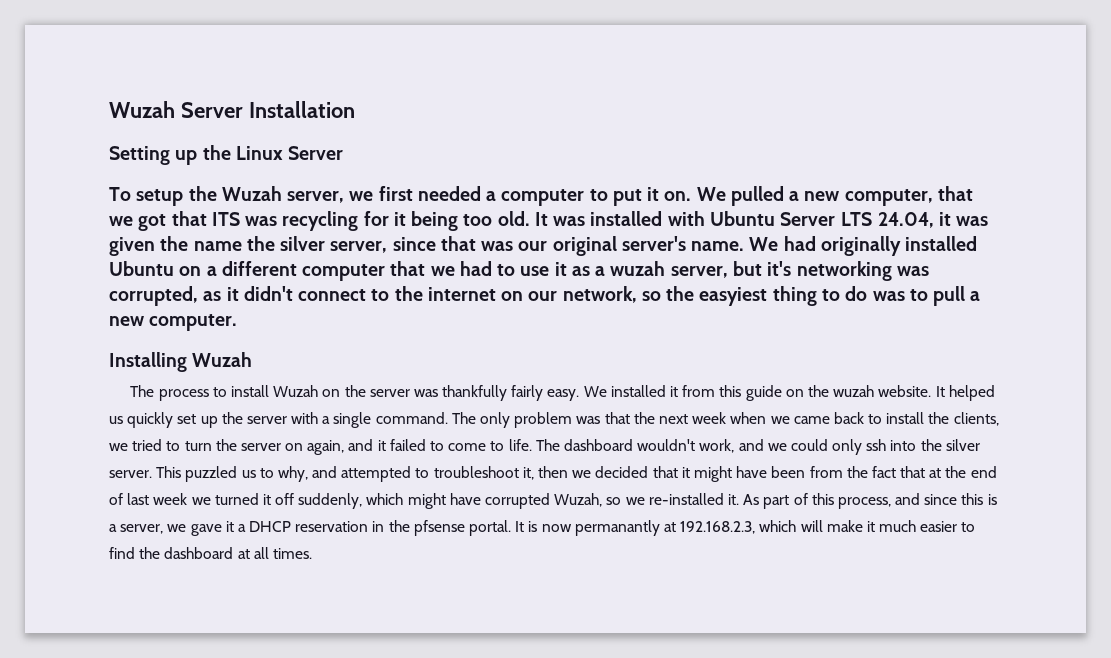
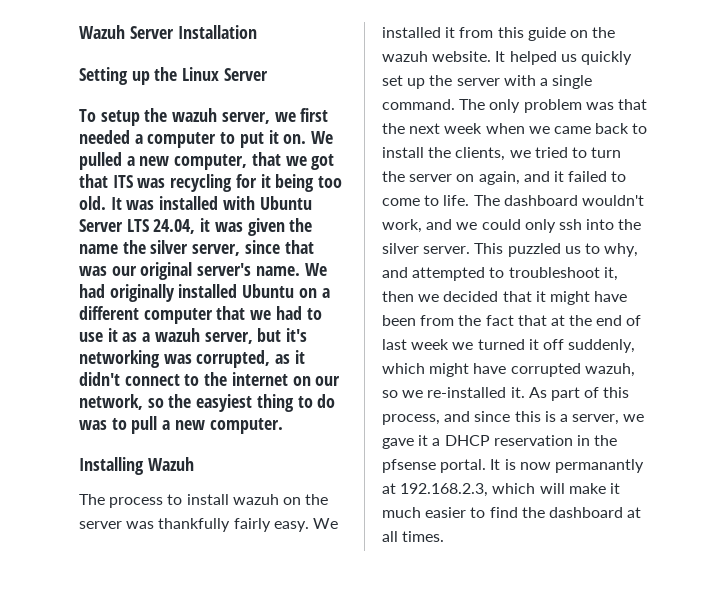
[109,101,175,118] Wuzah -> [79,25,125,39] Wazuh
[221,186,282,201] Wuzah -> [172,108,218,122] wazuh
[610,261,666,276] wuzah -> [154,328,200,342] wazuh
[192,352,253,367] Wuzah -> [147,457,194,471] Wazuh
[273,385,319,397] Wuzah -> [232,494,279,505] wazuh
[833,385,875,397] wuzah -> [382,51,428,62] wazuh
[554,493,603,507] Wuzah, -> [584,363,635,377] wazuh,

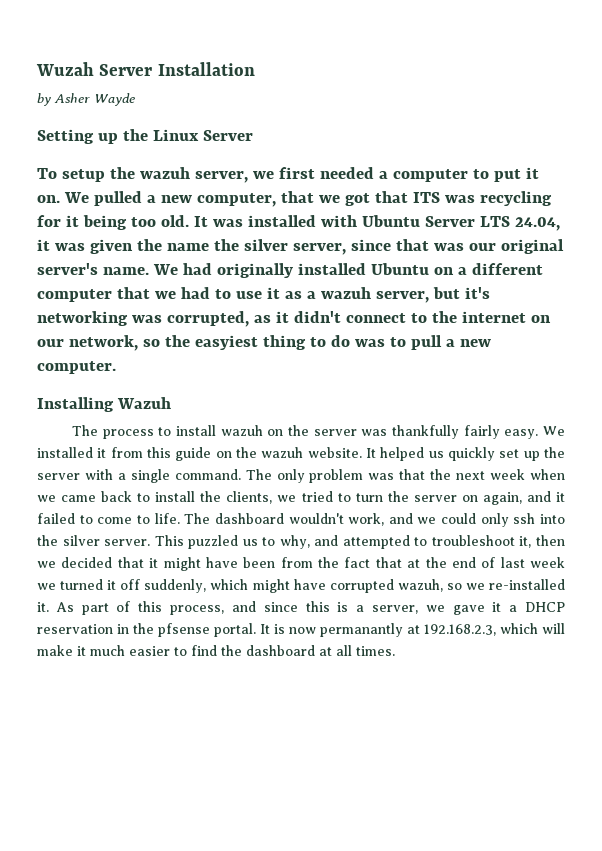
[79,25,125,39] Wazuh -> [36,62,94,76] Wuzah
(257, 32) none -> [37,93,135,106] // by Asher Wayde

